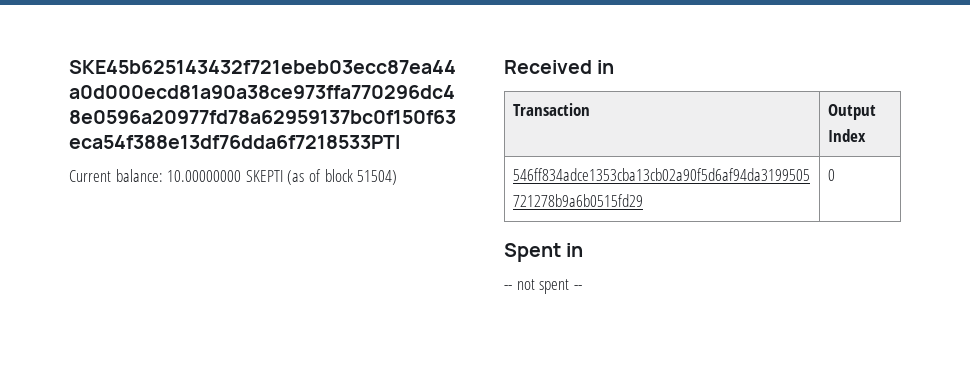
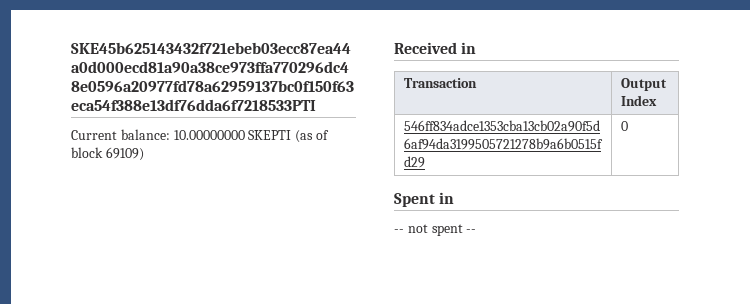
[357,170,398,185] 51504) -> [105,147,144,161] 69109)

